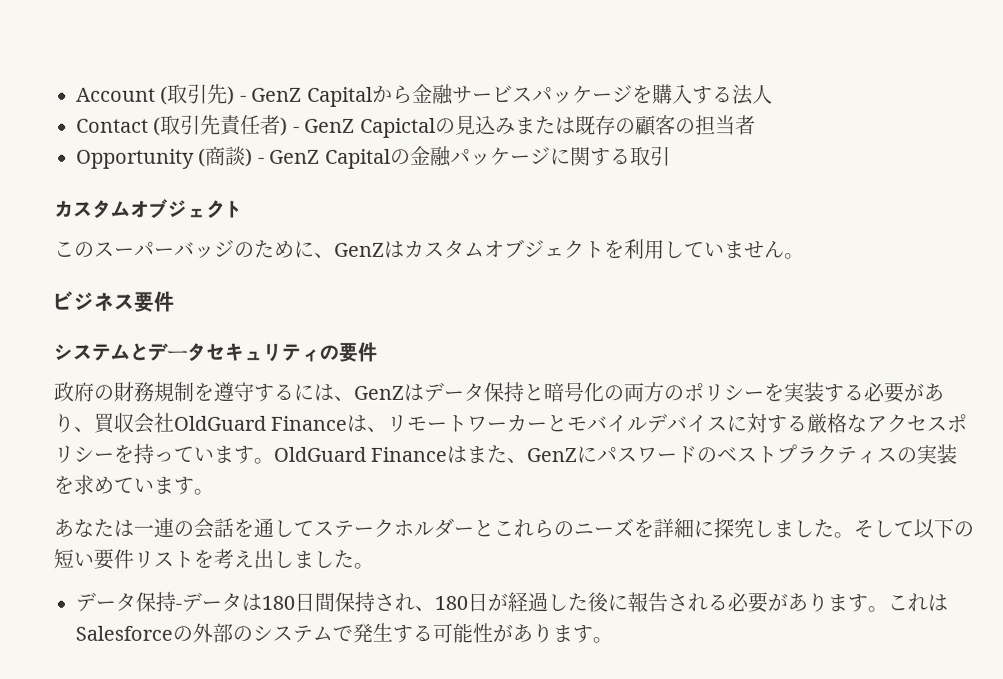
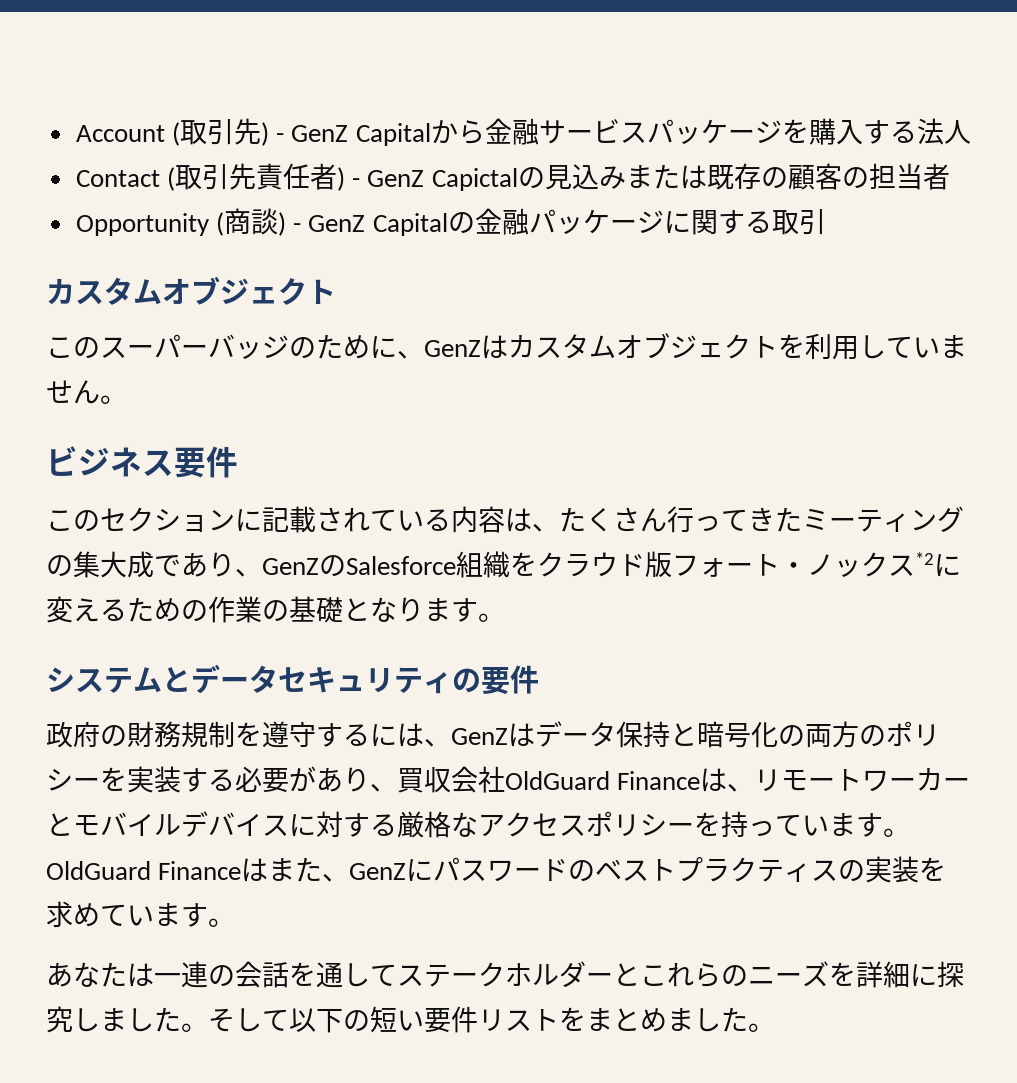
(175, 301) none -> [46,506,964,533] [46,551,961,578] [46,596,505,623] // このセクションに記載されている内容は、たくさん行ってきたミーティングの集大成であり、GenZのSalesforce組織をクラウド版フォート・ノックス*2に変えるための作業の基礎となります。
[213,548,374,569] [75,591,948,614] [75,622,613,644] 考え出しました。 // データ保持-データは180日間保持され、180日が経過した後に報告される必要があります。これはSalesforceの外部のシステムで発生する可能性があります。 -> [586,1007,775,1032] まとめました。

